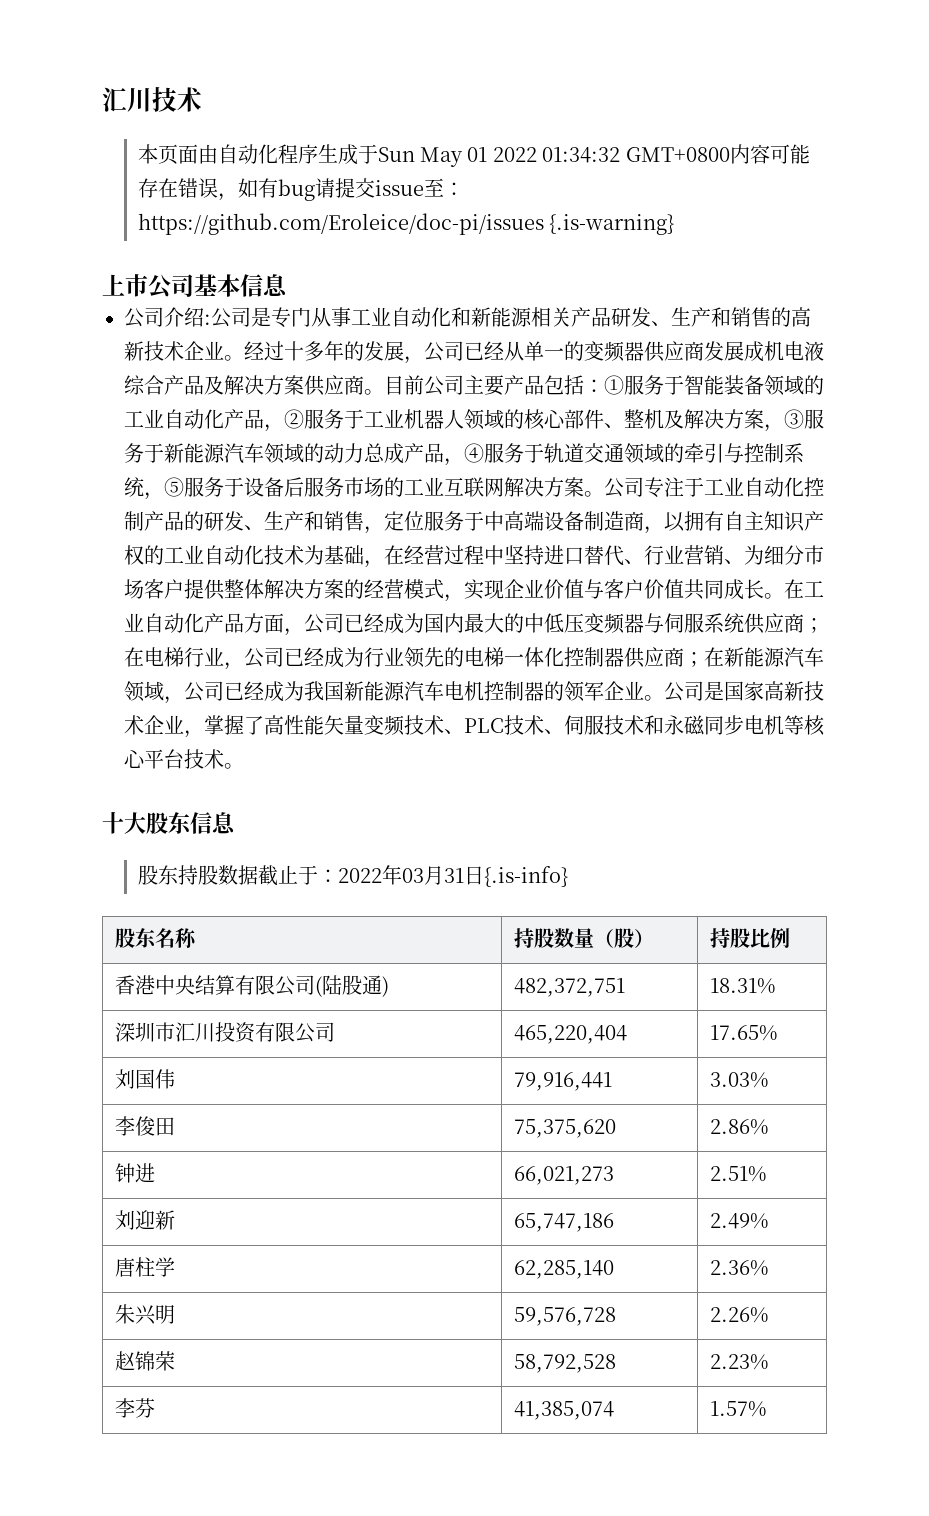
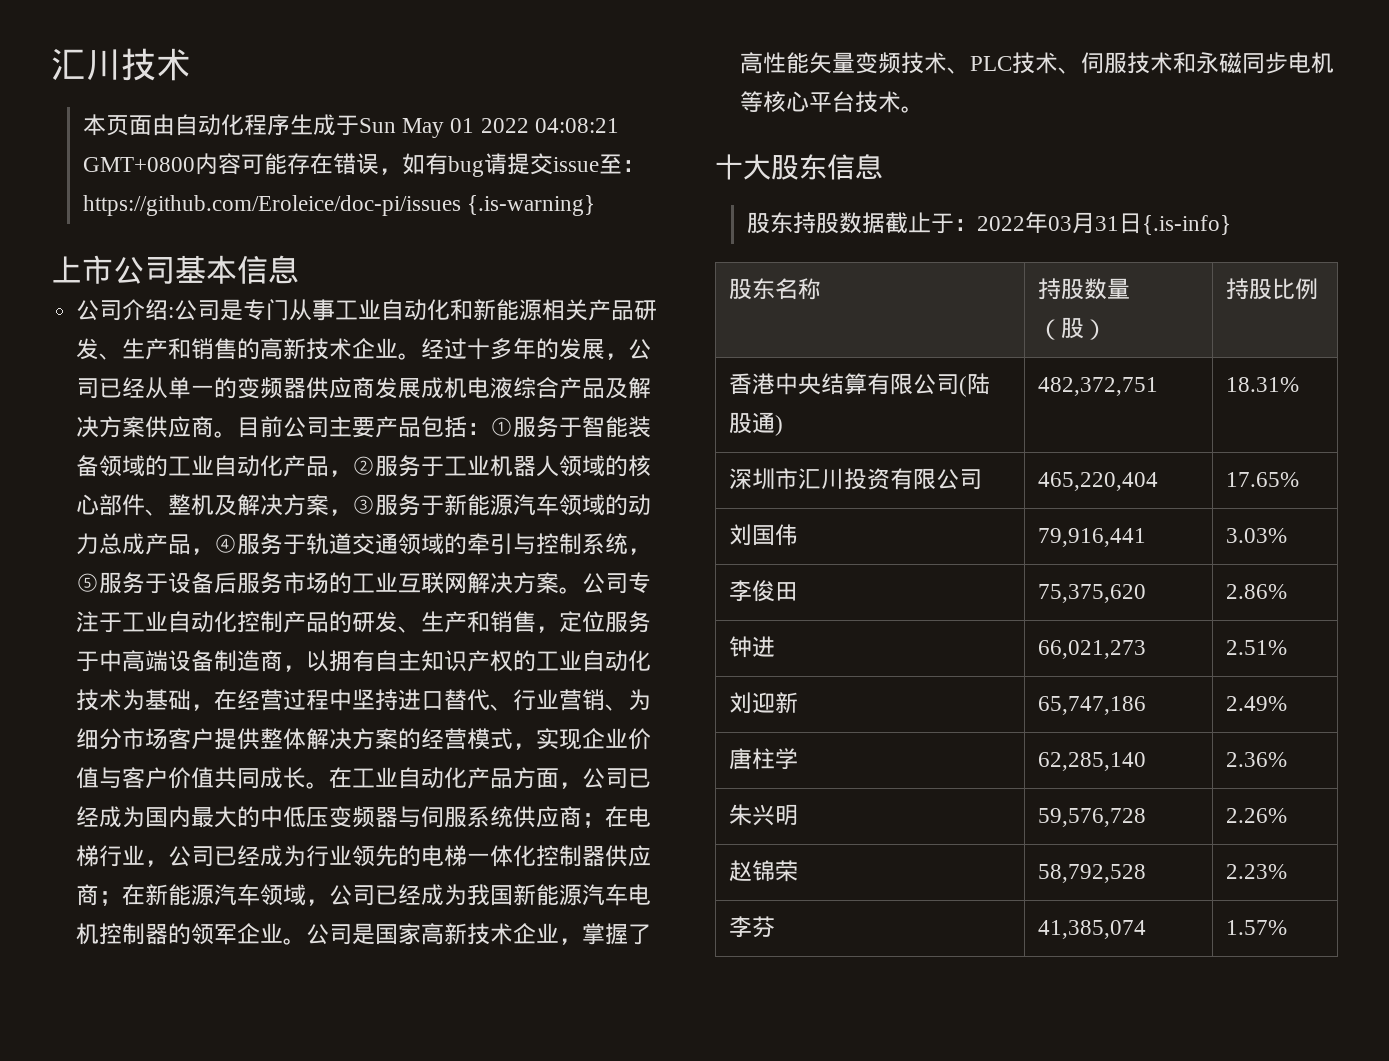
[542,147,621,163] 01:34:32 -> [534,118,619,133] 04:08:21

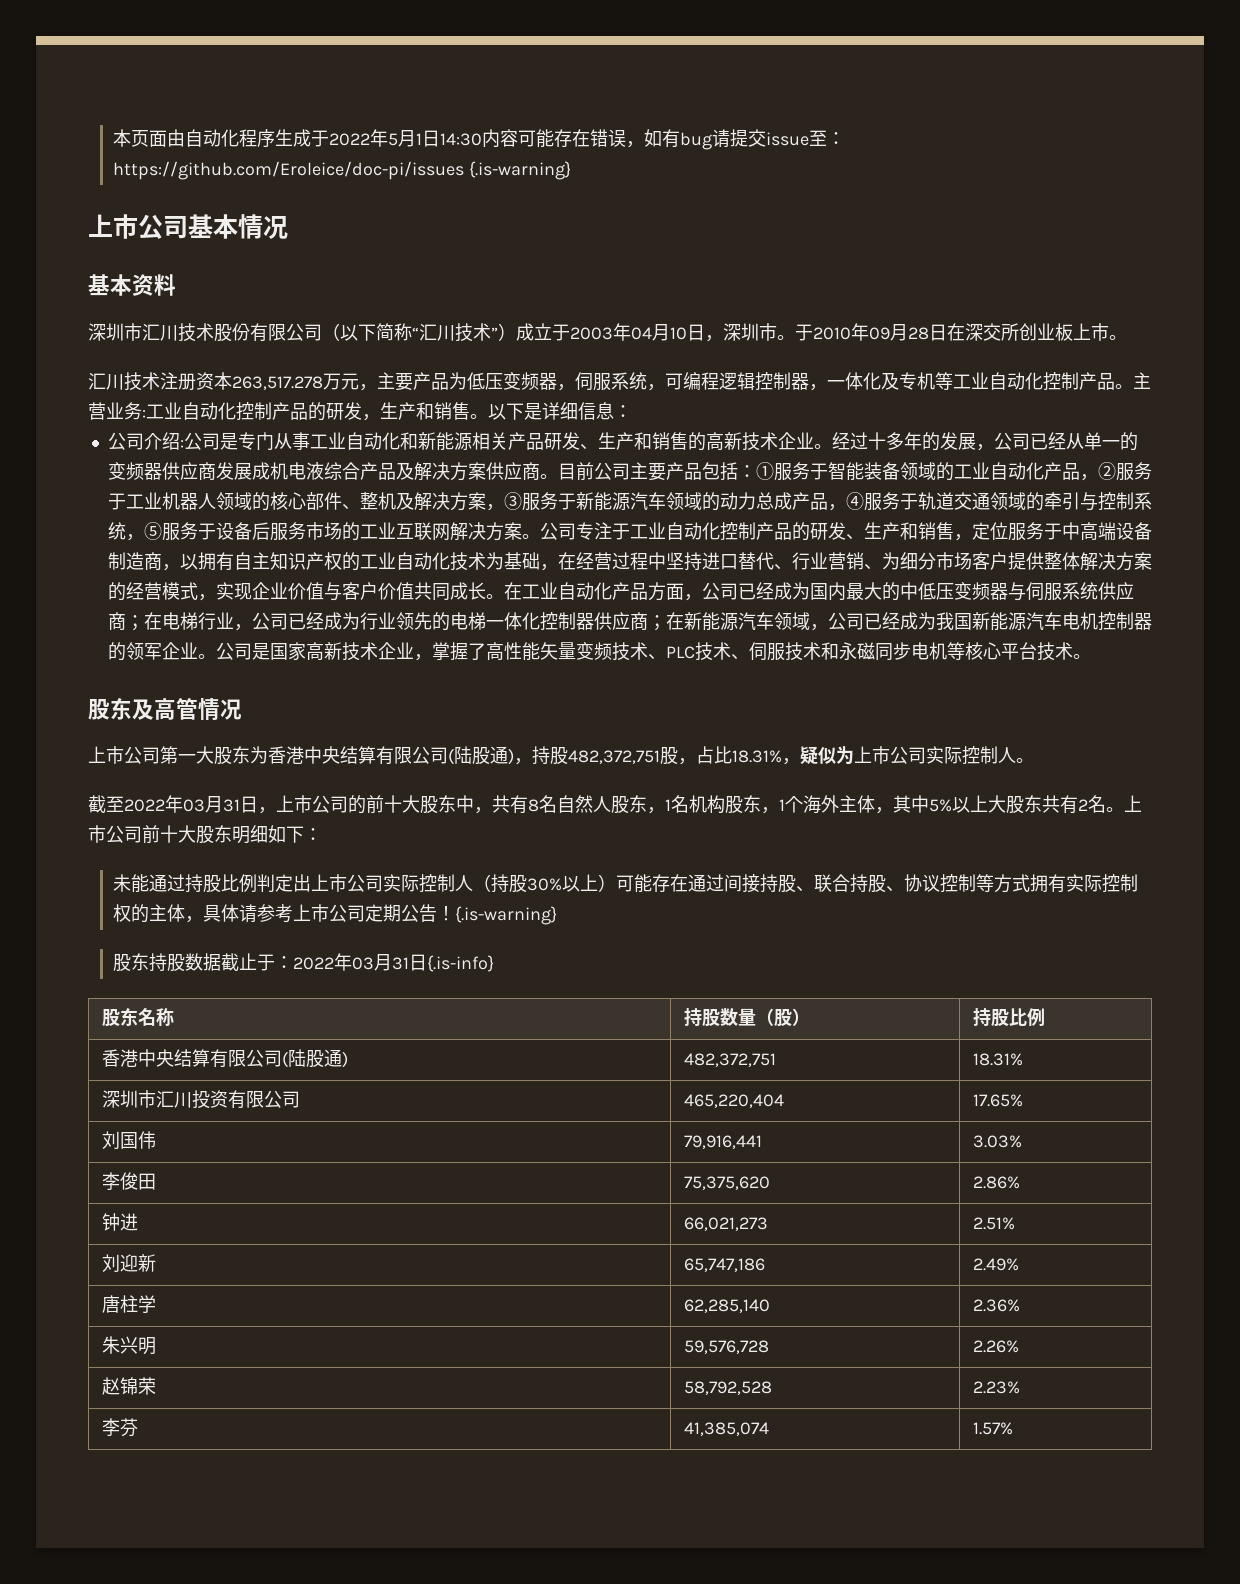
[51,48,191,81] 汇川技术 // -> (112, 138) none
[358,118,619,138] [82,157,195,172] Sun May 01 2022 04:08:21 GMT+0800 -> [328,129,482,147] 2022年5月1日14:30
[237,255,299,284] 信息 -> [238,214,288,239] [88,274,176,296] [88,323,1127,342] [88,372,1151,391] [88,402,632,421] 情况 // 基本资料 // 深圳市汇川技术股份有限公司（以下简称“汇川技术”）成立于2003年04月10日，深圳市。于2010年09月28日在深交所创业板上市。 // 汇川技术注册资本263,517.278万元，主要产品为低压变频器，伺服系统，可编程逻辑控制器，一体化及专机等工业自动化控制产品。主营业务:工业自动化控制产品的研发，生产和销售。以下是详细信息：
[715,154,883,180] 十大股东信息 -> [88,697,242,721] [88,746,1034,765] [88,795,1142,814] [88,825,322,844] [112,874,1138,893] [112,904,557,925] 股东及高管情况 // 上市公司第一大股东为香港中央结算有限公司(陆股通)，持股482,372,751股，占比18.31%，疑似为上市公司实际控制人。 // 截至2022年03月31日，上市公司的前十大股东中，共有8名自然人股东，1名机构股东，1个海外主体，其中5%以上大股东共有2名。上市公司前十大股东明细如下： // 未能通过持股比例判定出上市公司实际控制人（持股30%以上）可能存在通过间接持股、联合持股、协议控制等方式拥有实际控制权的主体，具体请参考上市公司定期公告！{.is-warning}

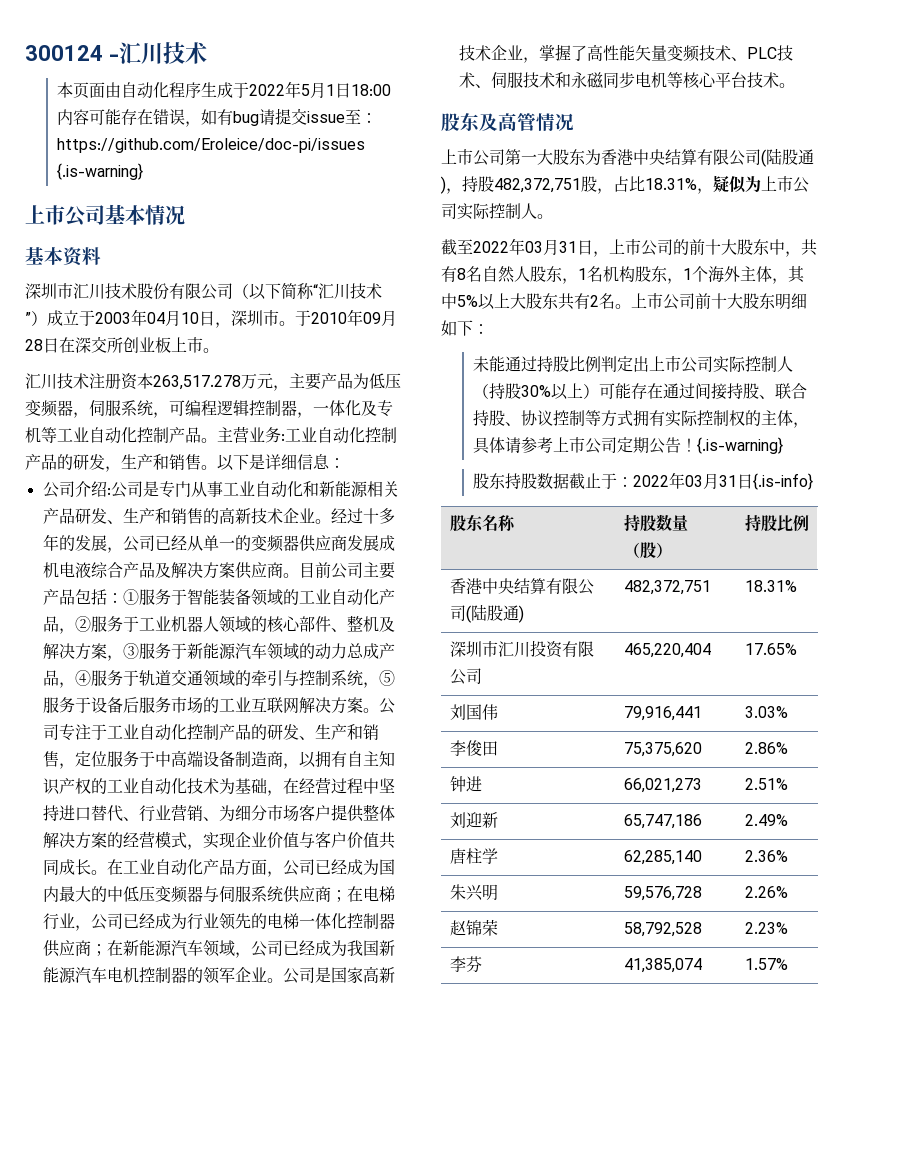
(112, 138) none -> [25,42,207,64] 300124 -汇川技术 //
[439,133,482,146] 14:30 -> [350,84,391,96] 18:00

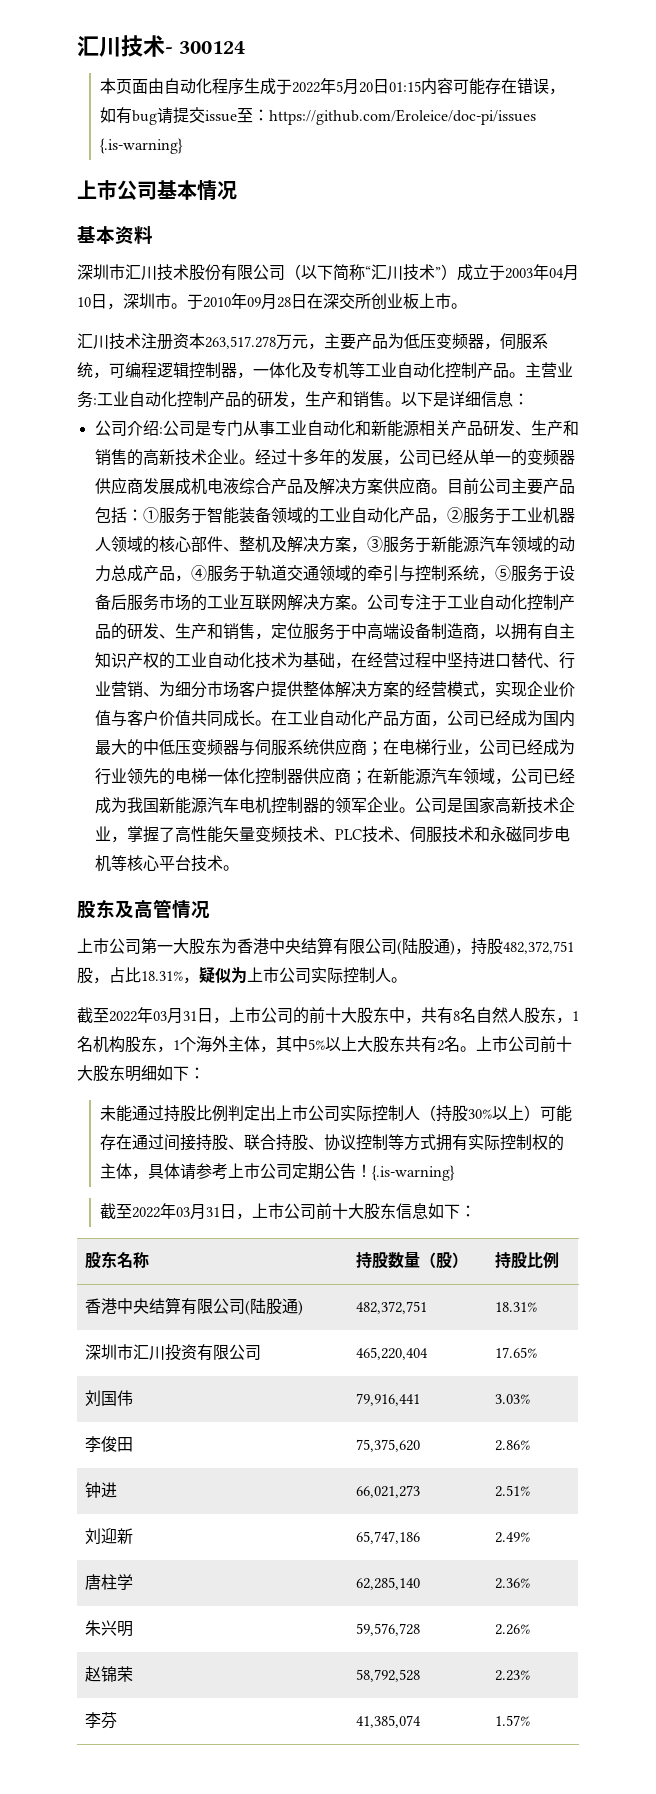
[25,42,207,64] 300124 -汇川技术 -> [77,35,245,57] 汇川技术- 300124
[325,83,391,98] 1日18:00 -> [359,79,422,94] 20日01:15
[472,472,813,490] 股东持股数据截止于：2022年03月31日{.is-info} -> [100,1203,477,1220] 截至2022年03月31日，上市公司前十大股东信息如下：

